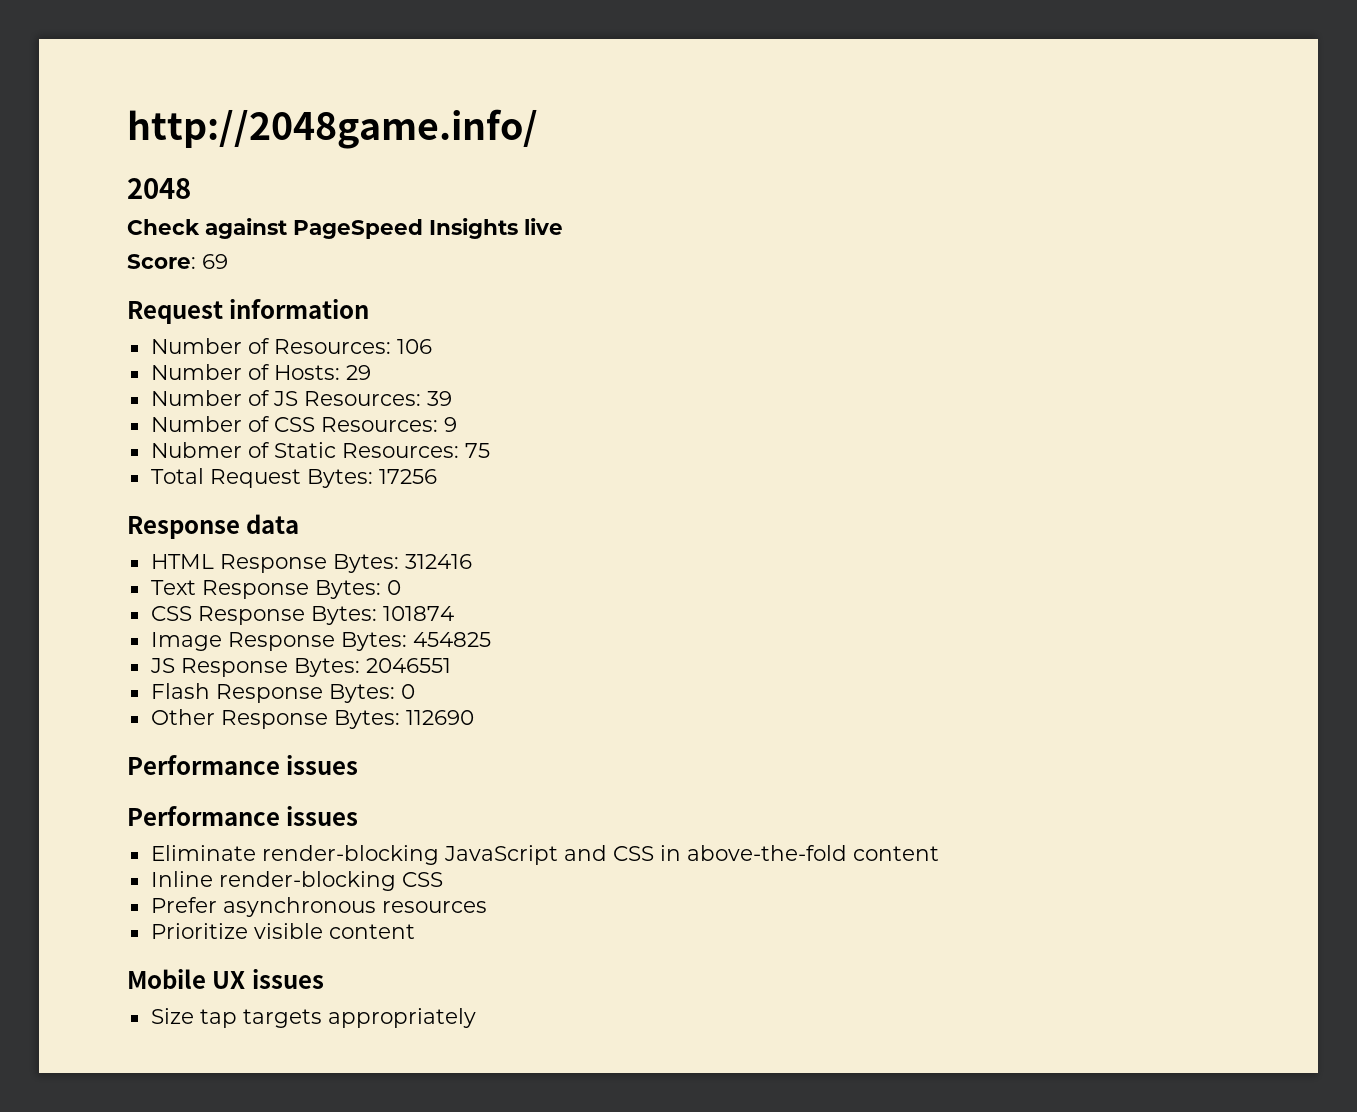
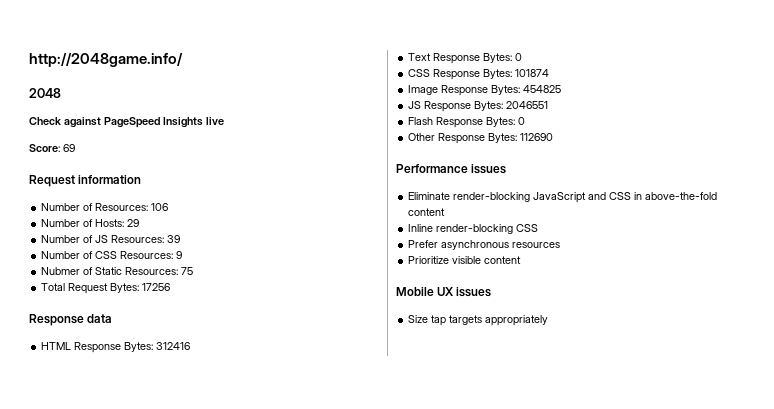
[127,806,359,826] // Performance issues -> (507, 169) none

